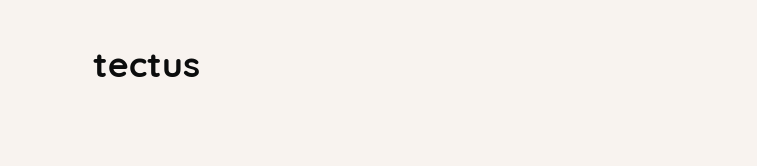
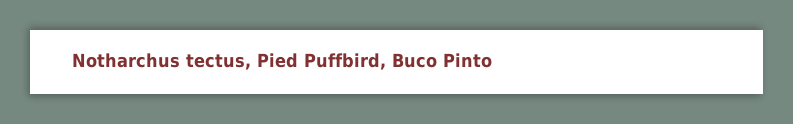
[93,54,200,77] tectus -> [72,53,492,70] Notharchus tectus, Pied Puffbird, Buco Pinto

